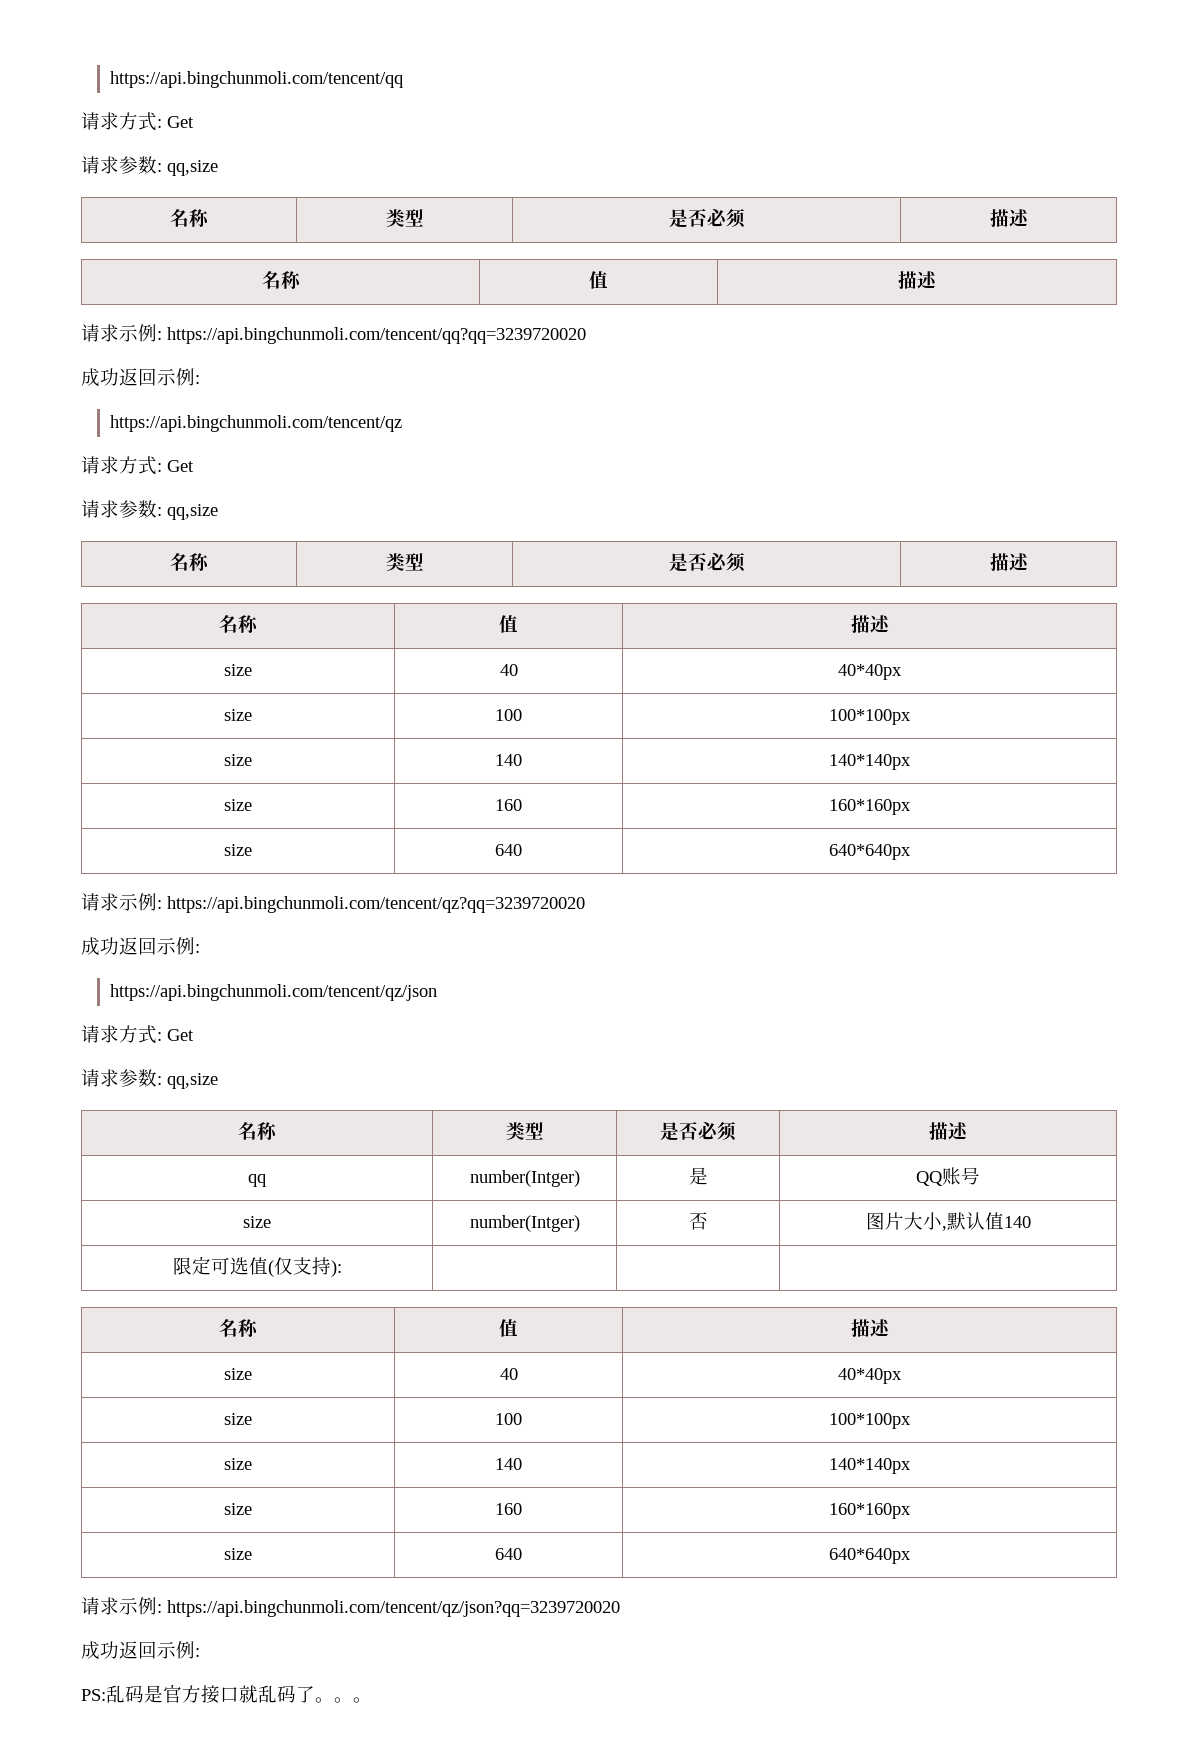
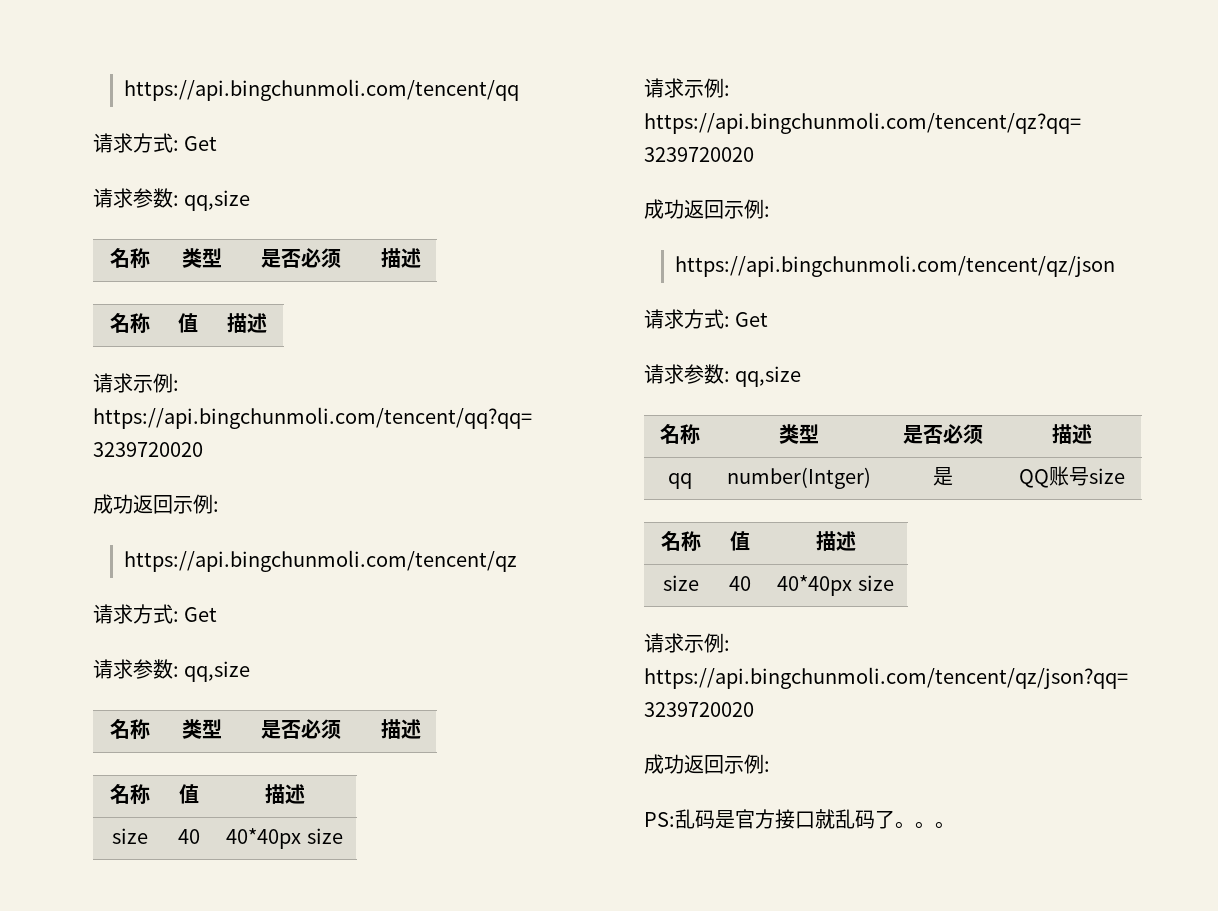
[224,709,252,721] [495,709,522,721] [829,709,911,725] [224,754,252,766] [495,754,522,766] [829,754,911,770] [224,799,252,811] [495,799,522,811] [829,799,911,815] [224,844,252,856] [495,844,522,856] [829,844,911,860] // size | 100 | 100*100px // size | 140 | 140*140px // size | 160 | 160*160px // size | 640 | 640*640px -> [306,828,343,844] size
[243,1216,271,1228] [469,1215,580,1232] [688,1212,708,1230] [865,1212,1031,1231] [172,1256,342,1277] [219,1319,258,1337] [499,1319,518,1337] [850,1319,890,1337] [224,1368,252,1380] [499,1368,518,1380] [838,1368,902,1384] [224,1413,252,1425] [495,1413,522,1425] [829,1413,911,1429] [224,1458,252,1470] [495,1458,522,1470] [829,1458,911,1474] [224,1503,252,1515] [495,1503,522,1515] [829,1503,911,1519] [224,1548,252,1560] [495,1548,522,1560] [829,1548,911,1564] // size | number(Intger) | 否 | 图片大小,默认值140 // 限定可选值(仅支持): | | | // 名称 | 值 | 描述 // size | 40 | 40*40px // size | 100 | 100*100px // size | 140 | 140*140px // size | 160 | 160*160px // size | 640 | 640*640px -> [1088,468,1125,484] [660,531,701,552] [730,531,750,551] [815,531,856,551] [662,575,699,591] [729,576,751,591] [777,575,894,596] size // 名称 | 值 | 描述 // size | 40 | 40*40px size

